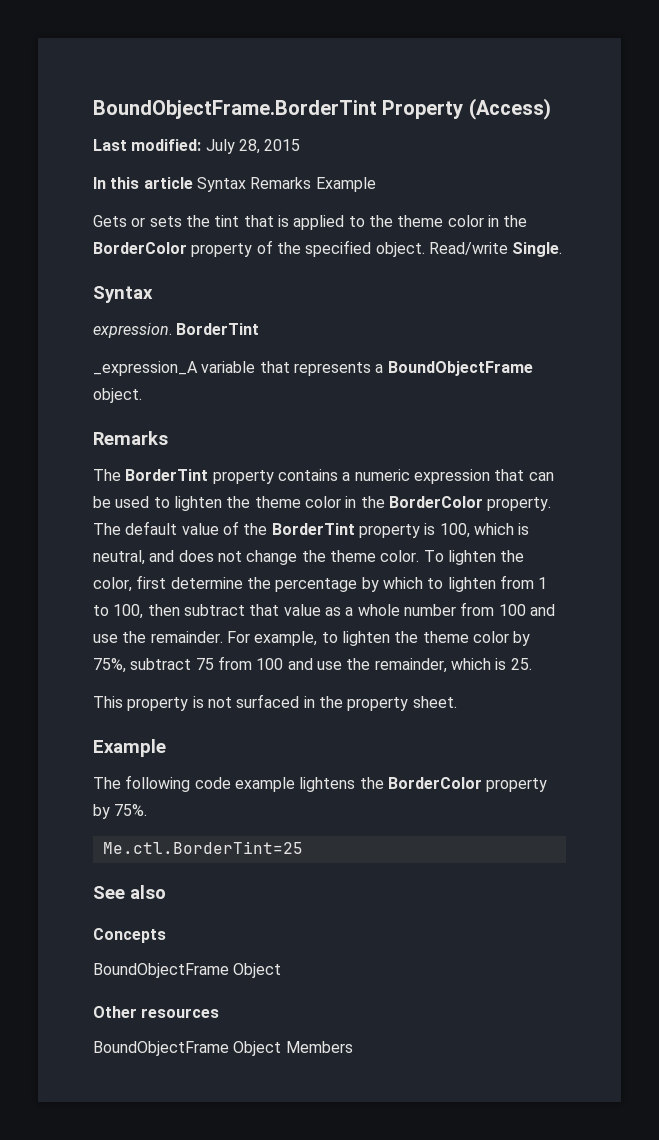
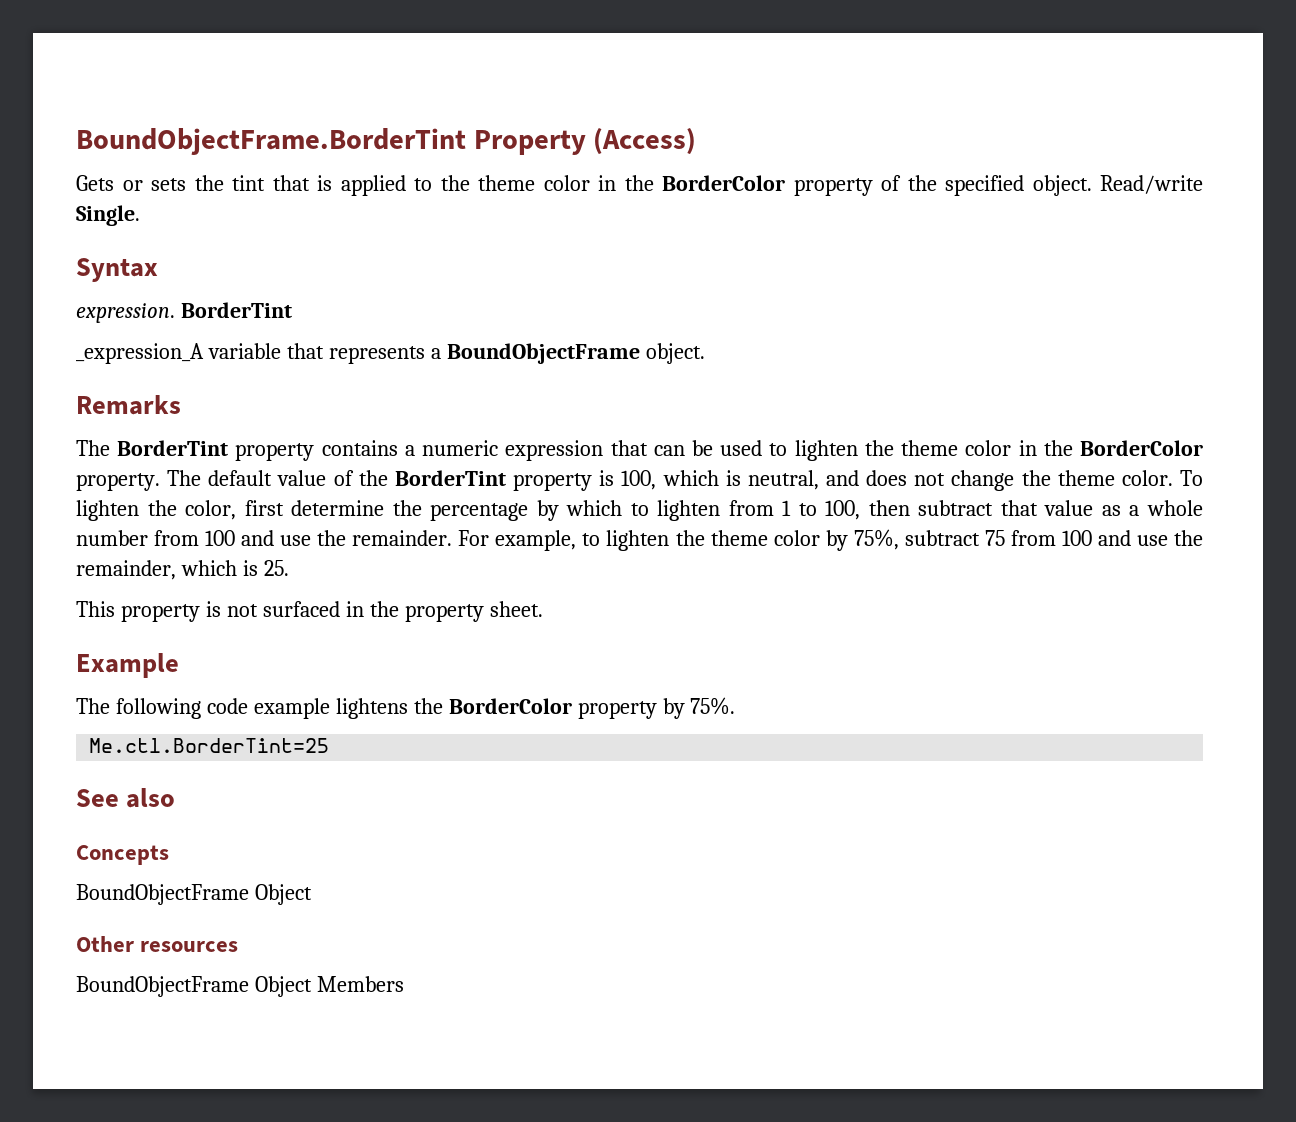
[93,139,301,154] [93,177,376,192] // Last modified: July 28, 2015 // In this article Syntax Remarks Example -> (697, 141) none

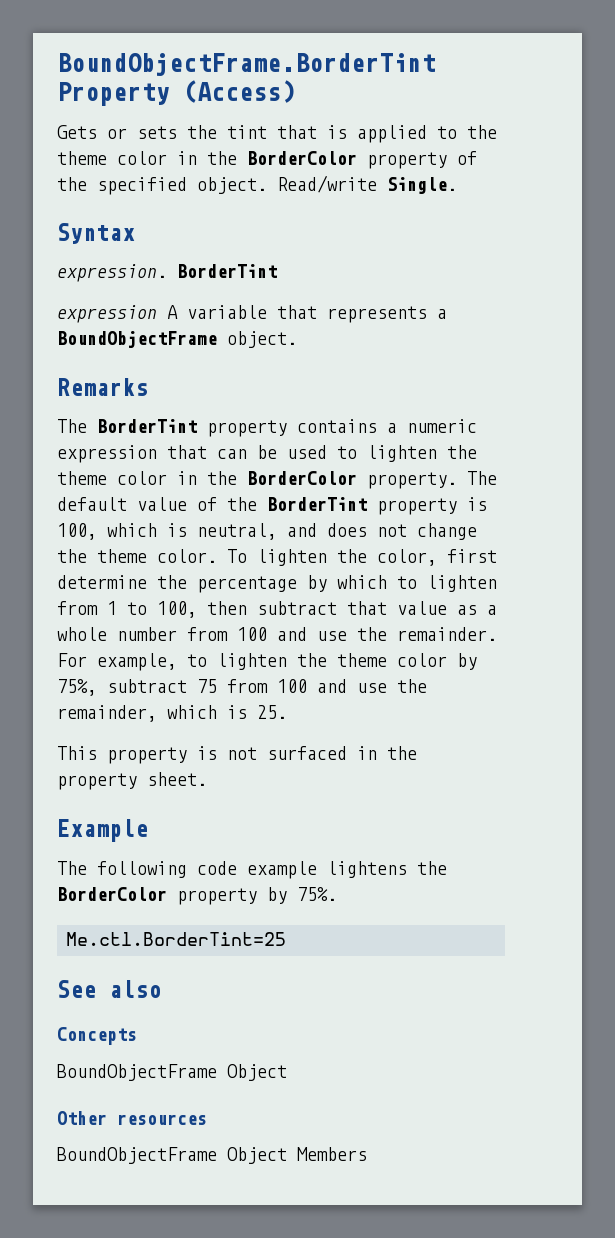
[76,343,204,364] _expression_A -> [57,305,178,323] expression A

